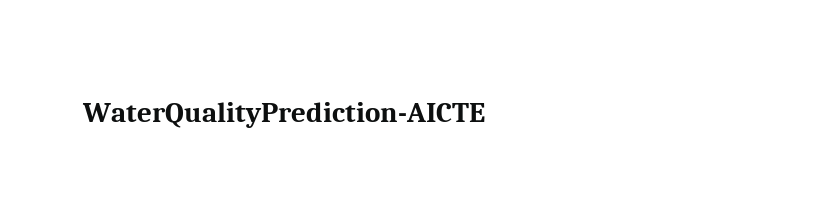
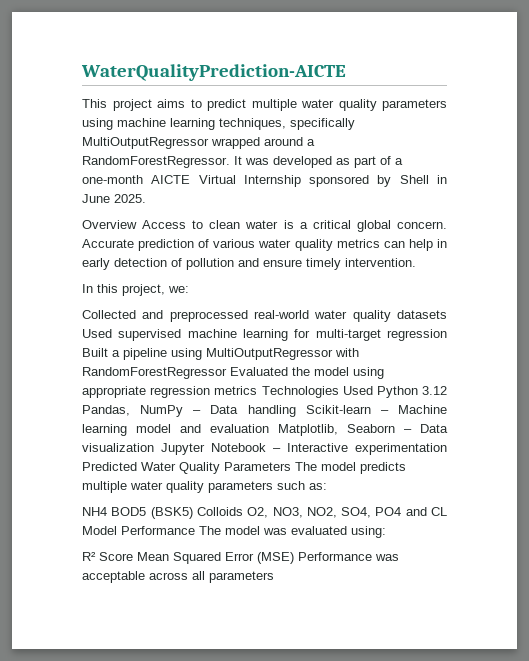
(485, 115) none -> [82,99,447,111] [82,118,355,130] [82,137,315,149] [82,156,403,168] [82,175,447,187] [82,194,146,203] [82,220,447,232] [82,239,447,251] [82,258,416,270] [82,284,189,296] [82,310,447,322] [82,329,448,341] [82,348,359,360] [82,367,384,379] [82,386,448,398] [82,405,447,417] [82,424,448,436] [82,443,447,455] [82,462,406,474] [82,481,327,493] [82,507,448,519] [82,526,386,538] [82,552,399,564] [82,571,274,583] // This project aims to predict multiple water quality parameters using machine learning techniques, specifically MultiOutputRegressor wrapped around a RandomForestRegressor. It was developed as part of a one-month AICTE Virtual Internship sponsored by Shell in June 2025. // Overview Access to clean water is a critical global concern. Accurate prediction of various water quality metrics can help in early detection of pollution and ensure timely intervention. // In this project, we: // Collected and preprocessed real-world water quality datasets Used supervised machine learning for multi-target regression Built a pipeline using MultiOutputRegressor with RandomForestRegressor Evaluated the model using appropriate regression metrics Technologies Used Python 3.12 Pandas, NumPy – Data handling Scikit-learn – Machine learning model and evaluation Matplotlib, Seaborn – Data visualization Jupyter Notebook – Interactive experimentation Predicted Water Quality Parameters The model predicts multiple water quality parameters such as: // NH4 BOD5 (BSK5) Colloids O2, NO3, NO2, SO4, PO4 and CL Model Performance The model was evaluated using: // R² Score Mean Squared Error (MSE) Performance was acceptable across all parameters

